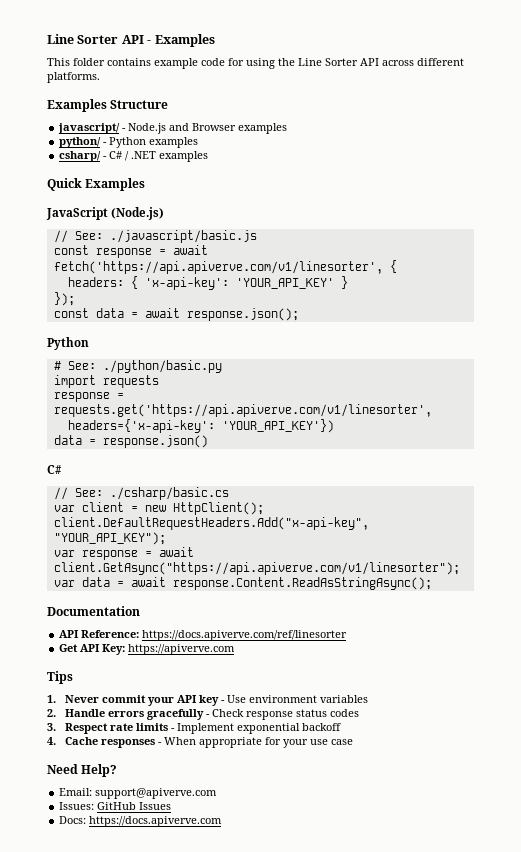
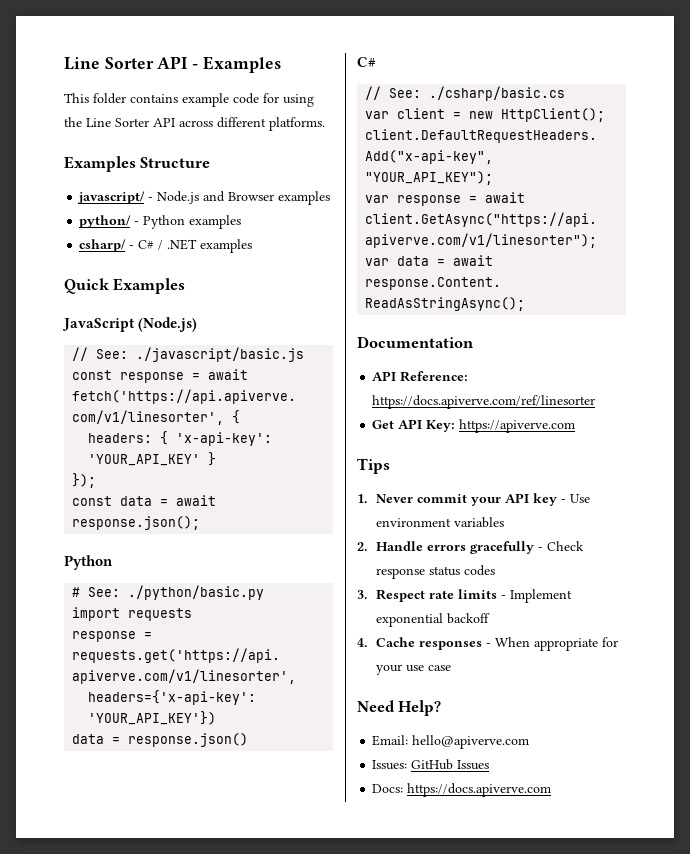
[95,788,218,799] support@apiverve.com -> [412,735,530,749] hello@apiverve.com

